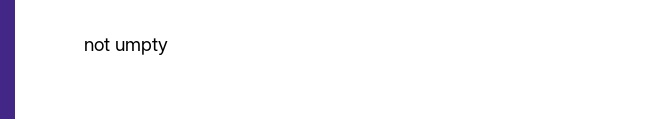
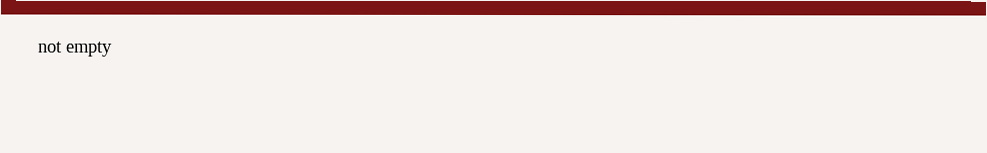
[115,38,169,55] umpty -> [66,41,113,57] empty

